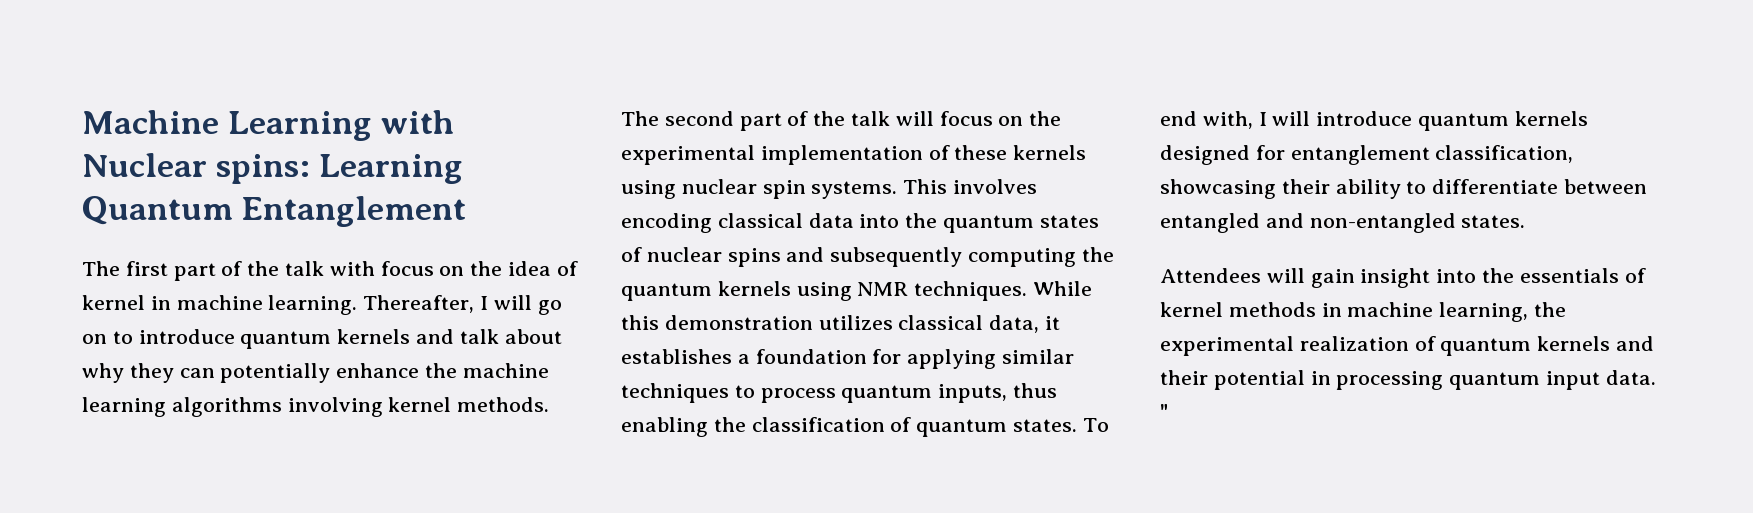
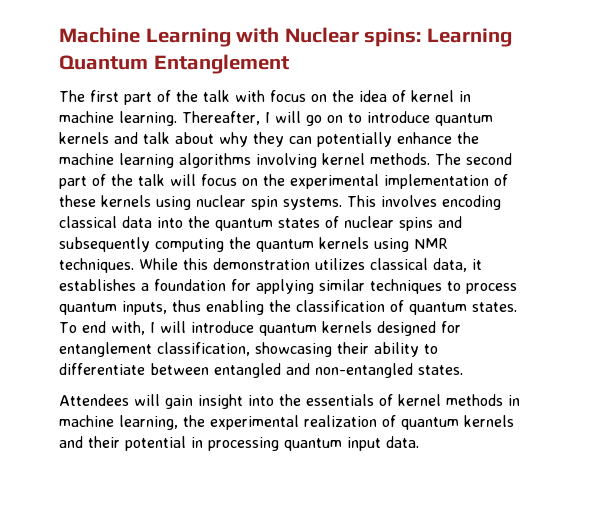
[1160,404,1168,419] " -> (419, 442) none

